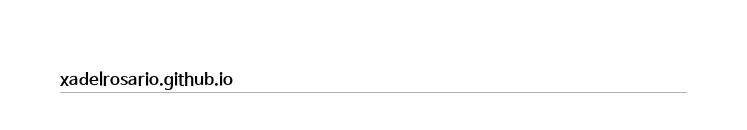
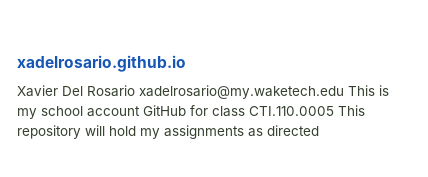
(233, 80) none -> [17,85,389,99] [17,105,365,119] [17,125,319,139] // Xavier Del Rosario xadelrosario@my.waketech.edu This is my school account GitHub for class CTI.110.0005 This repository will hold my assignments as directed

